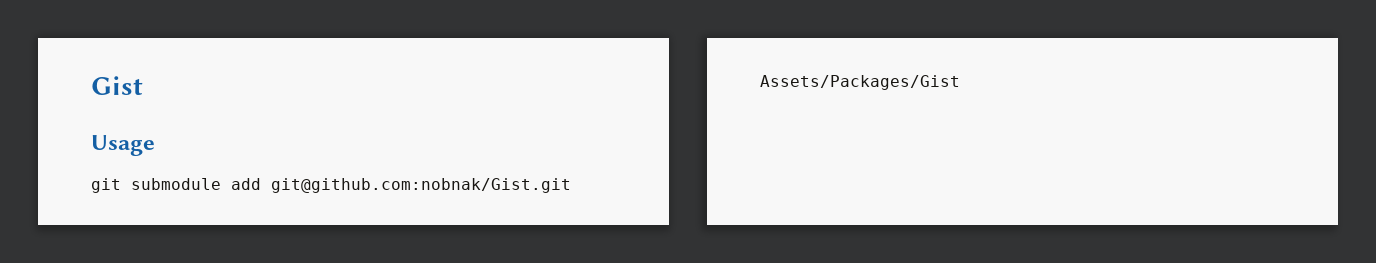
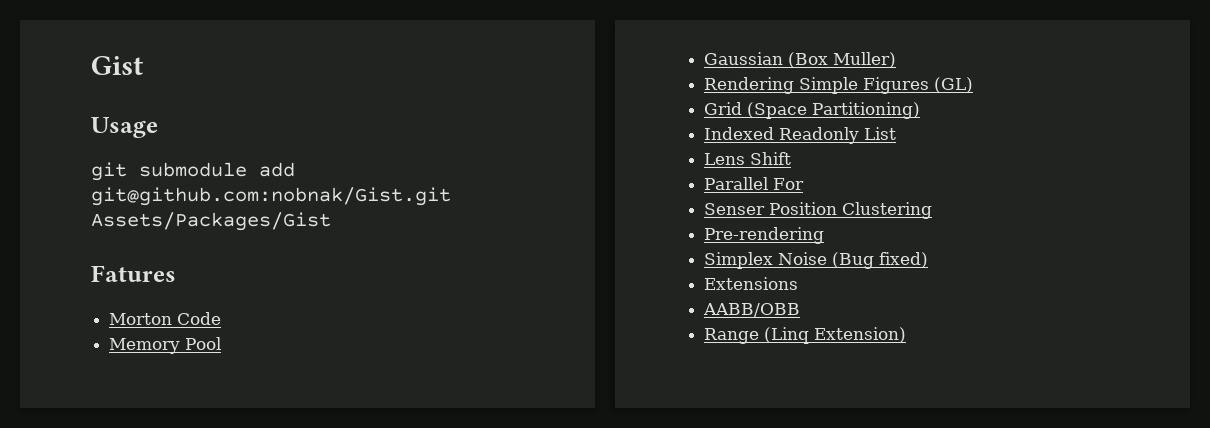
(960, 82) none -> [91,265,176,282] [109,312,222,325] [109,337,222,354] [704,52,897,68] [704,77,974,94] [704,102,921,119] [704,127,897,144] [704,152,792,165] [704,177,805,190] [704,202,933,219] [704,227,825,244] [704,252,929,269] [704,277,799,290] [703,303,801,317] [704,327,907,344] // Fatures // Morton Code // Memory Pool // Gaussian (Box Muller) // Rendering Simple Figures (GL) // Grid (Space Partitioning) // Indexed Readonly List // Lens Shift // Parallel For // Senser Position Clustering // Pre-rendering // Simplex Noise (Bug fixed) // Extensions // AABB/OBB // Range (Linq Extension)

